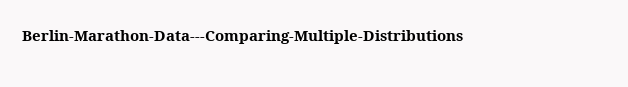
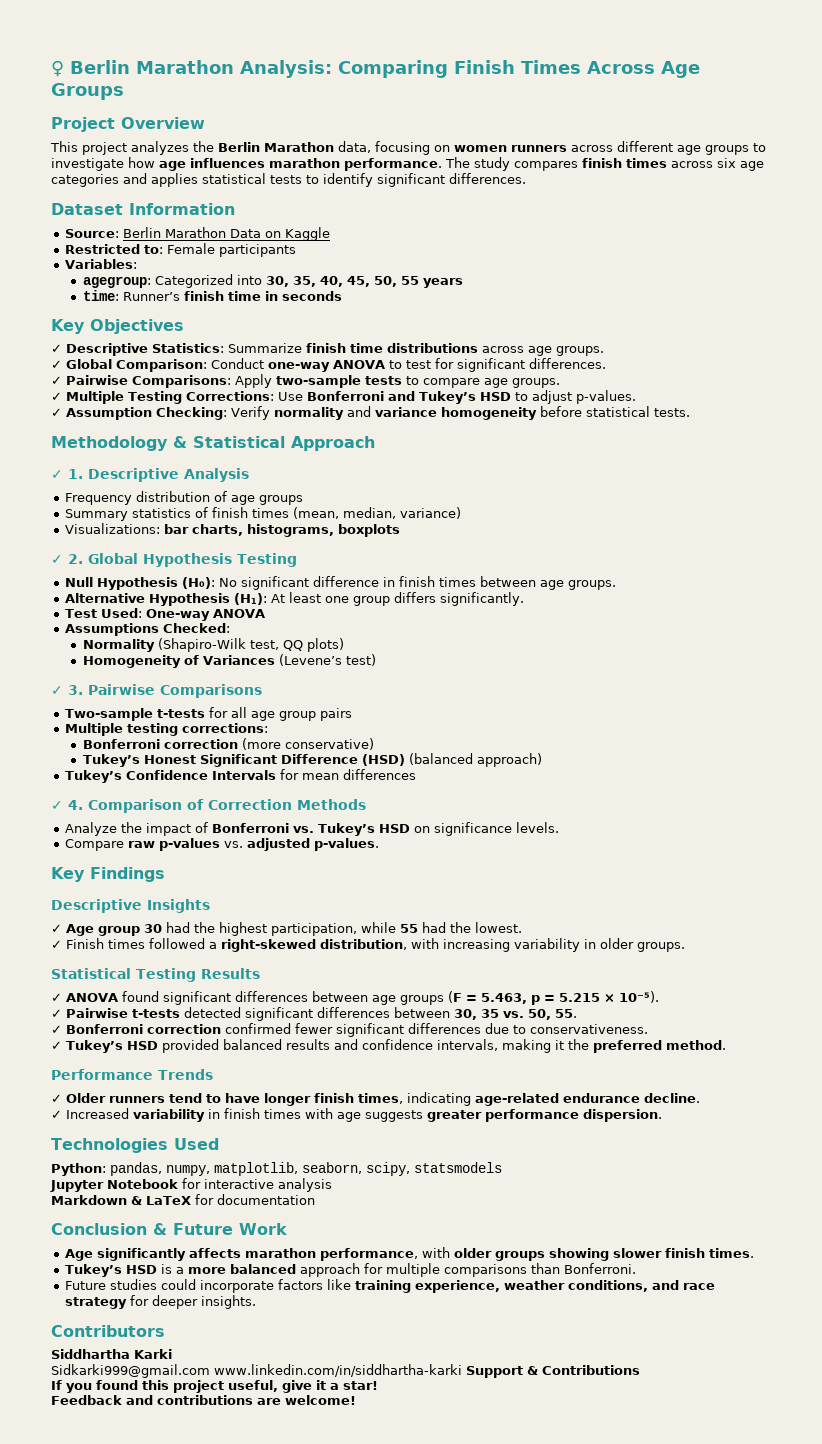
[22,30,463,44] Berlin-Marathon-Data---Comparing-Multiple-Distributions -> [51,60,700,78] [51,83,124,100] [51,117,205,132] [50,141,766,155] [51,157,764,171] [51,173,526,187] [51,203,235,215] [64,227,330,241] [64,243,296,257] [64,259,137,269] [82,274,463,288] [82,290,342,301] [51,319,184,334] [51,343,604,356] [51,358,606,372] [51,374,560,388] [51,390,636,404] [51,406,690,420] [51,436,375,451] [51,468,249,482] [64,491,303,505] [64,507,461,521] [64,523,400,537] [51,553,297,567] [64,576,616,590] [64,592,524,606] [64,608,265,621] [64,623,230,636] [82,638,344,652] [82,654,376,668] [51,684,262,698] [64,707,352,721] [64,723,268,736] [82,738,374,750] [82,753,542,767] [64,769,416,783] [51,799,366,813] [64,822,559,836] [64,838,379,851] [51,867,165,882] [51,899,210,913] [51,922,522,936] [51,938,685,952] [51,968,260,982] [51,991,659,1005] [51,1007,577,1021] [51,1023,648,1037] [51,1039,726,1053] [51,1069,213,1080] [51,1092,700,1106] [51,1108,662,1122] [51,1138,219,1153] [51,1162,502,1176] [50,1178,332,1192] [51,1194,315,1205] [51,1223,287,1235] [64,1247,754,1261] [64,1263,636,1277] [64,1279,715,1293] [64,1295,256,1309] [51,1325,165,1337] [51,1349,172,1359] [51,1364,640,1378] [51,1380,378,1393] [51,1395,356,1405] ♀ Berlin Marathon Analysis: Comparing Finish Times Across Age Groups // Project Overview // This project analyzes the Berlin Marathon data, focusing on women runners across different age groups to investigate how age influences marathon performance. The study compares finish times across six age categories and applies statistical tests to identify significant differences. // Dataset Information // Source: Berlin Marathon Data on Kaggle // Restricted to: Female participants // Variables: // agegroup: Categorized into 30, 35, 40, 45, 50, 55 years // time: Runner’s finish time in seconds // Key Objectives // ✓ Descriptive Statistics: Summarize finish time distributions across age groups. // ✓ Global Comparison: Conduct one-way ANOVA to test for significant differences. // ✓ Pairwise Comparisons: Apply two-sample tests to compare age groups. // ✓ Multiple Testing Corrections: Use Bonferroni and Tukey’s HSD to adjust p-values. // ✓ Assumption Checking: Verify normality and variance homogeneity before statistical tests. // Methodology & Statistical Approach // ✓ 1. Descriptive Analysis // Frequency distribution of age groups // Summary statistics of finish times (mean, median, variance) // Visualizations: bar charts, histograms, boxplots // ✓ 2. Global Hypothesis Testing // Null Hypothesis (H₀): No significant difference in finish times between age groups. // Alternative Hypothesis (H₁): At least one group differs significantly. // Test Used: One-way ANOVA // Assumptions Checked: // Normality (Shapiro-Wilk test, QQ plots) // Homogeneity of Variances (Levene’s test) // ✓ 3. Pairwise Comparisons // Two-sample t-tests for all age group pairs // Multiple testing corrections: // Bonferroni correction (more conservative) // Tukey’s Honest Significant Difference (HSD) (balanced approach) // Tukey’s Confidence Intervals for mean differences // ✓ 4. Comparison of Correction Methods // Analyze the impact of Bonferroni vs. Tukey’s HSD on significance levels. // Compare raw p-values vs. adjusted p-values. // Key Findings // Descriptive Insights // ✓ Age group 30 had the highest participation, while 55 had the lowest. // ✓ Finish times followed a right-skewed distribution, with increasing variability in older groups. // Statistical Testing Results // ✓ ANOVA found significant differences between age groups (F = 5.463, p = 5.215 × 10⁻⁵). // ✓ Pairwise t-tests detected significant differences between 30, 35 vs. 50, 55. // ✓ Bonferroni correction confirmed fewer significant differences due to conservativeness. // ✓ Tukey’s HSD provided balanced results and confidence intervals, making it the preferred method. // Performance Trends // ✓ Older runners tend to have longer finish times, indicating age-related endurance decline. // ✓ Increased variability in finish times with age suggests greater performance dispersion. // Technologies Used // Python: pandas, numpy, matplotlib, seaborn, scipy, statsmodels // Jupyter Notebook for interactive analysis // Markdown & LaTeX for documentation // Conclusion & Future Work // Age significantly affects marathon performance, with older groups showing slower finish times. // Tukey’s HSD is a more balanced approach for multiple comparisons than Bonferroni. // Future studies could incorporate factors like training experience, weather conditions, and race strategy for deeper insights. // Contributors // Siddhartha Karki // Sidkarki999@gmail.com www.linkedin.com/in/siddhartha-karki Support & Contributions // If you found this project useful, give it a star! // Feedback and contributions are welcome!

